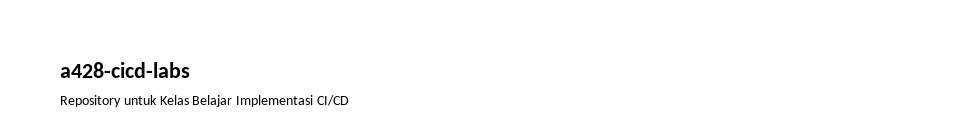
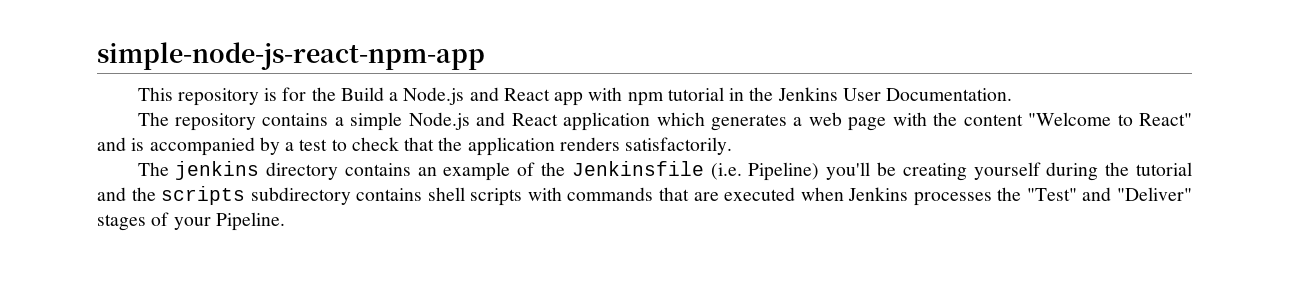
[60,62,190,78] [60,95,349,107] a428-cicd-labs // Repository untuk Kelas Belajar Implementasi CI/CD -> [97,42,485,70] [137,87,1013,106] [137,112,1192,131] [97,137,733,156] [137,161,1192,181] [97,186,1192,206] [97,212,285,231] simple-node-js-react-npm-app // This repository is for the Build a Node.js and React app with npm tutorial in the Jenkins User Documentation. // The repository contains a simple Node.js and React application which generates a web page with the content "Welcome to React" and is accompanied by a test to check that the application renders satisfactorily. // The jenkins directory contains an example of the Jenkinsfile (i.e. Pipeline) you'll be creating yourself during the tutorial and the scripts subdirectory contains shell scripts with commands that are executed when Jenkins processes the "Test" and "Deliver" stages of your Pipeline.

